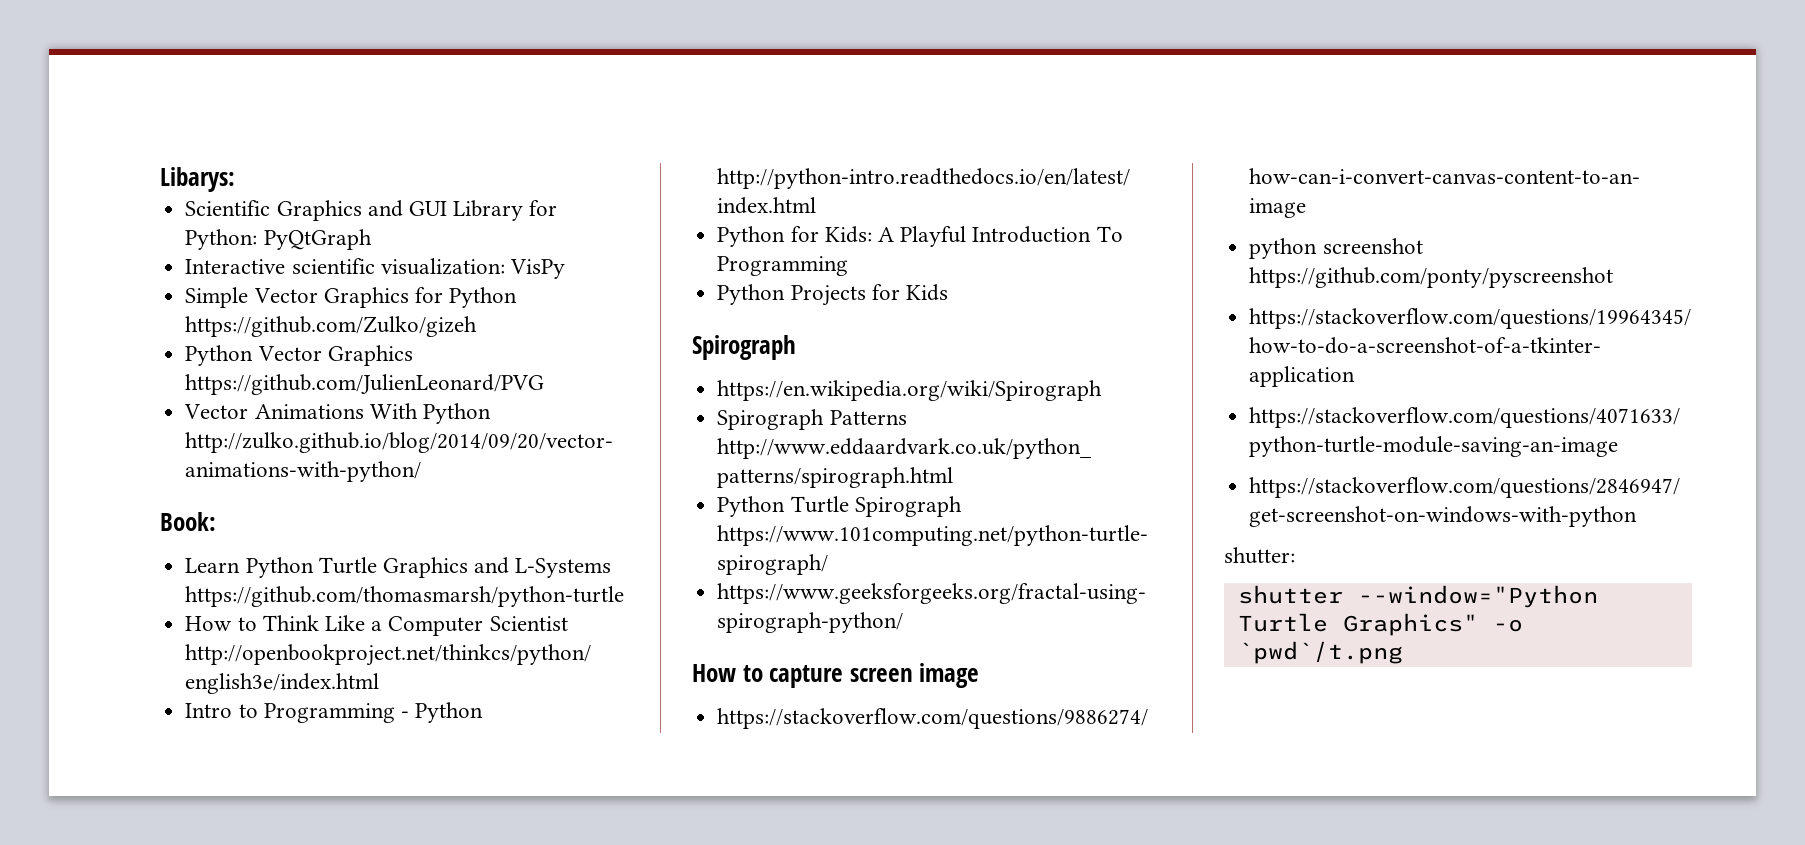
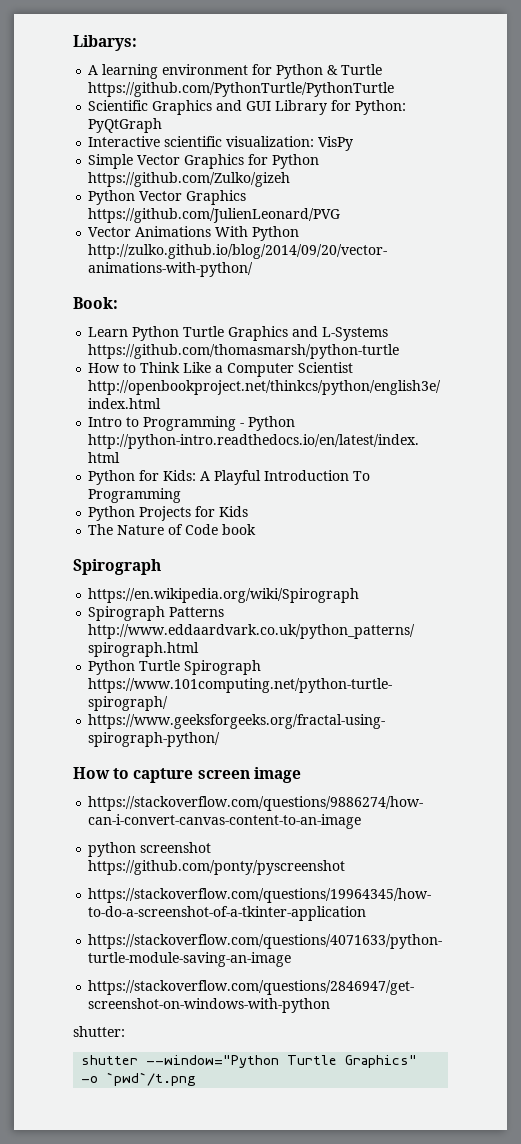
(235, 179) none -> [88,64,383,79] [88,82,395,97] // A learning environment for Python & Turtle https://github.com/PythonTurtle/PythonTurtle
(948, 292) none -> [88,524,257,535] // The Nature of Code book

